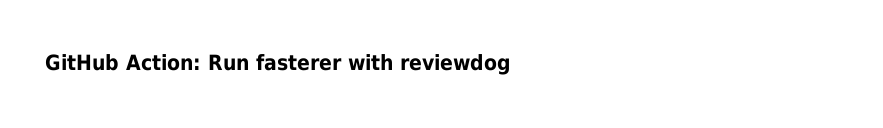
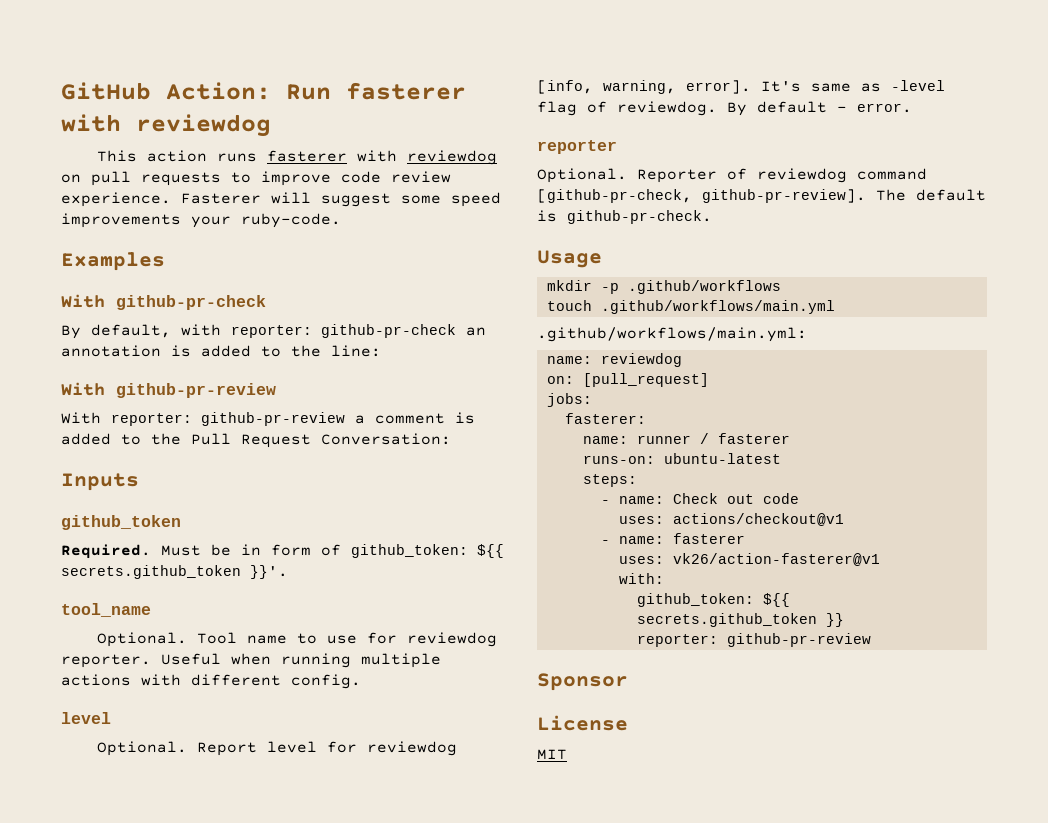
(511, 64) none -> [97,150,498,165] [61,171,451,186] [61,192,501,207] [61,213,341,228] [61,252,165,271] [61,294,266,310] [61,324,486,339] [61,345,381,357] [61,382,276,398] [61,412,475,426] [61,433,451,448] [61,473,139,491] [61,515,181,530] [61,544,504,559] [61,565,288,579] [61,603,151,617] [97,632,498,647] [61,653,441,668] [61,674,361,689] [61,712,111,724] [97,741,458,756] [537,80,945,94] [537,101,912,116] [537,140,617,154] [537,168,927,183] [537,189,986,203] [537,210,712,224] [537,250,602,268] [546,280,781,294] [546,300,835,314] [537,327,807,342] [546,353,682,367] [546,373,709,387] [546,393,592,407] [564,413,646,424] [582,433,790,444] [582,453,781,464] [582,474,637,487] [600,493,799,504] [618,513,844,526] [600,533,745,544] [618,553,880,566] [618,573,664,584] [636,593,790,607] [636,613,844,627] [636,633,871,647] [537,673,628,691] [537,715,628,731] [537,749,567,760] // This action runs fasterer with reviewdog on pull requests to improve code review experience. Fasterer will suggest some speed improvements your ruby-code. // Examples // With github-pr-check // By default, with reporter: github-pr-check an annotation is added to the line: // With github-pr-review // With reporter: github-pr-review a comment is added to the Pull Request Conversation: // Inputs // github_token // Required. Must be in form of github_token: ${{ secrets.github_token }}'. // tool_name // Optional. Tool name to use for reviewdog reporter. Useful when running multiple actions with different config. // level // Optional. Report level for reviewdog [info, warning, error]. It's same as -level flag of reviewdog. By default - error. // reporter // Optional. Reporter of reviewdog command [github-pr-check, github-pr-review]. The default is github-pr-check. // Usage // mkdir -p .github/workflows // touch .github/workflows/main.yml // .github/workflows/main.yml: // name: reviewdog // on: [pull_request] // jobs: // fasterer: // name: runner / fasterer // runs-on: ubuntu-latest // steps: // - name: Check out code // uses: actions/checkout@v1 // - name: fasterer // uses: vk26/action-fasterer@v1 // with: // github_token: ${{ secrets.github_token }} // reporter: github-pr-review // Sponsor // License // MIT

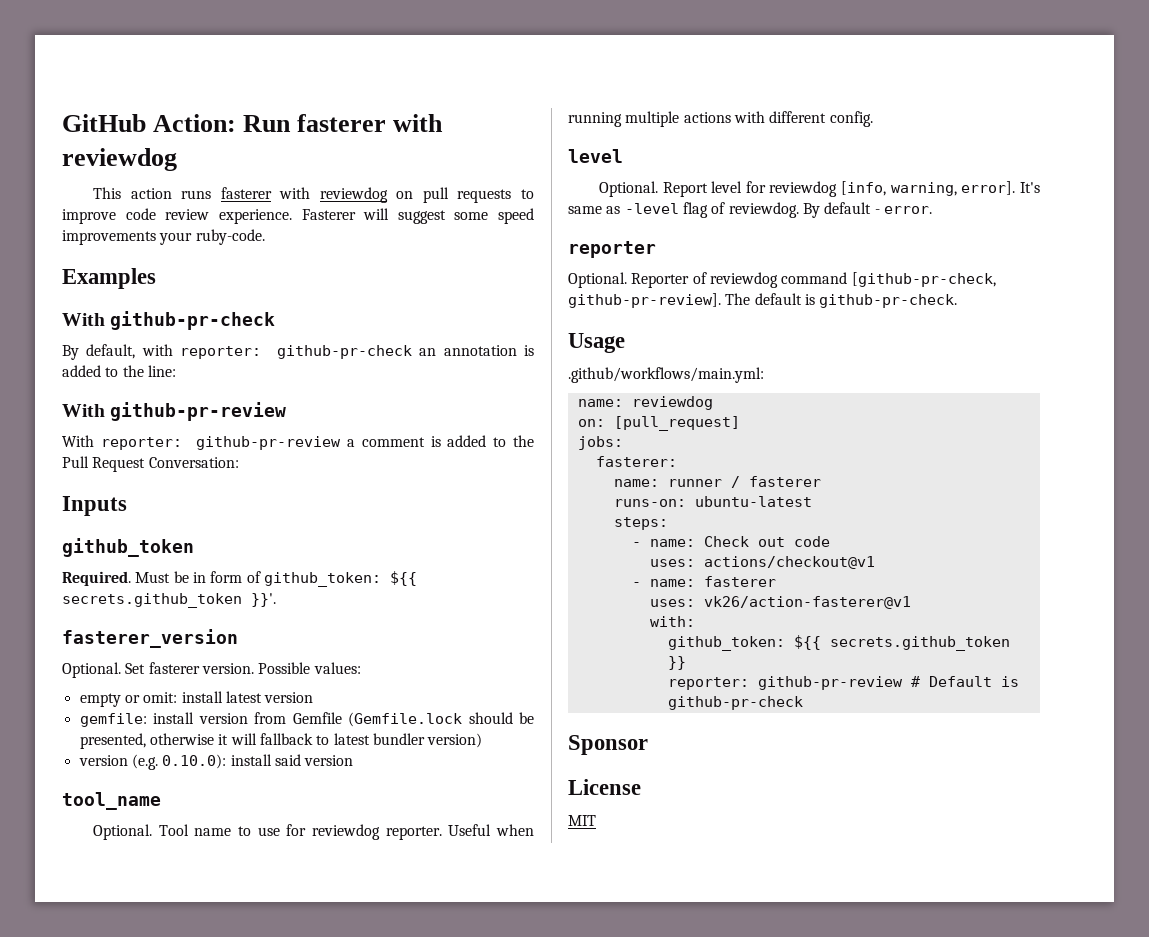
(288, 572) none -> [62,629,238,648] [62,662,361,678] [79,691,314,707] [79,712,534,727] [79,733,483,749] [78,754,354,770] // fasterer_version // Optional. Set fasterer version. Possible values: // empty or omit: install latest version // gemfile: install version from Gemfile (Gemfile.lock should be presented, otherwise it will fallback to latest bundler version) // version (e.g. 0.10.0): install said version
[546,280,781,294] [546,300,835,314] // mkdir -p .github/workflows // touch .github/workflows/main.yml -> (625, 343) none
(871, 640) none -> [910,676,1019,687] [667,696,803,710] # Default is github-pr-check

